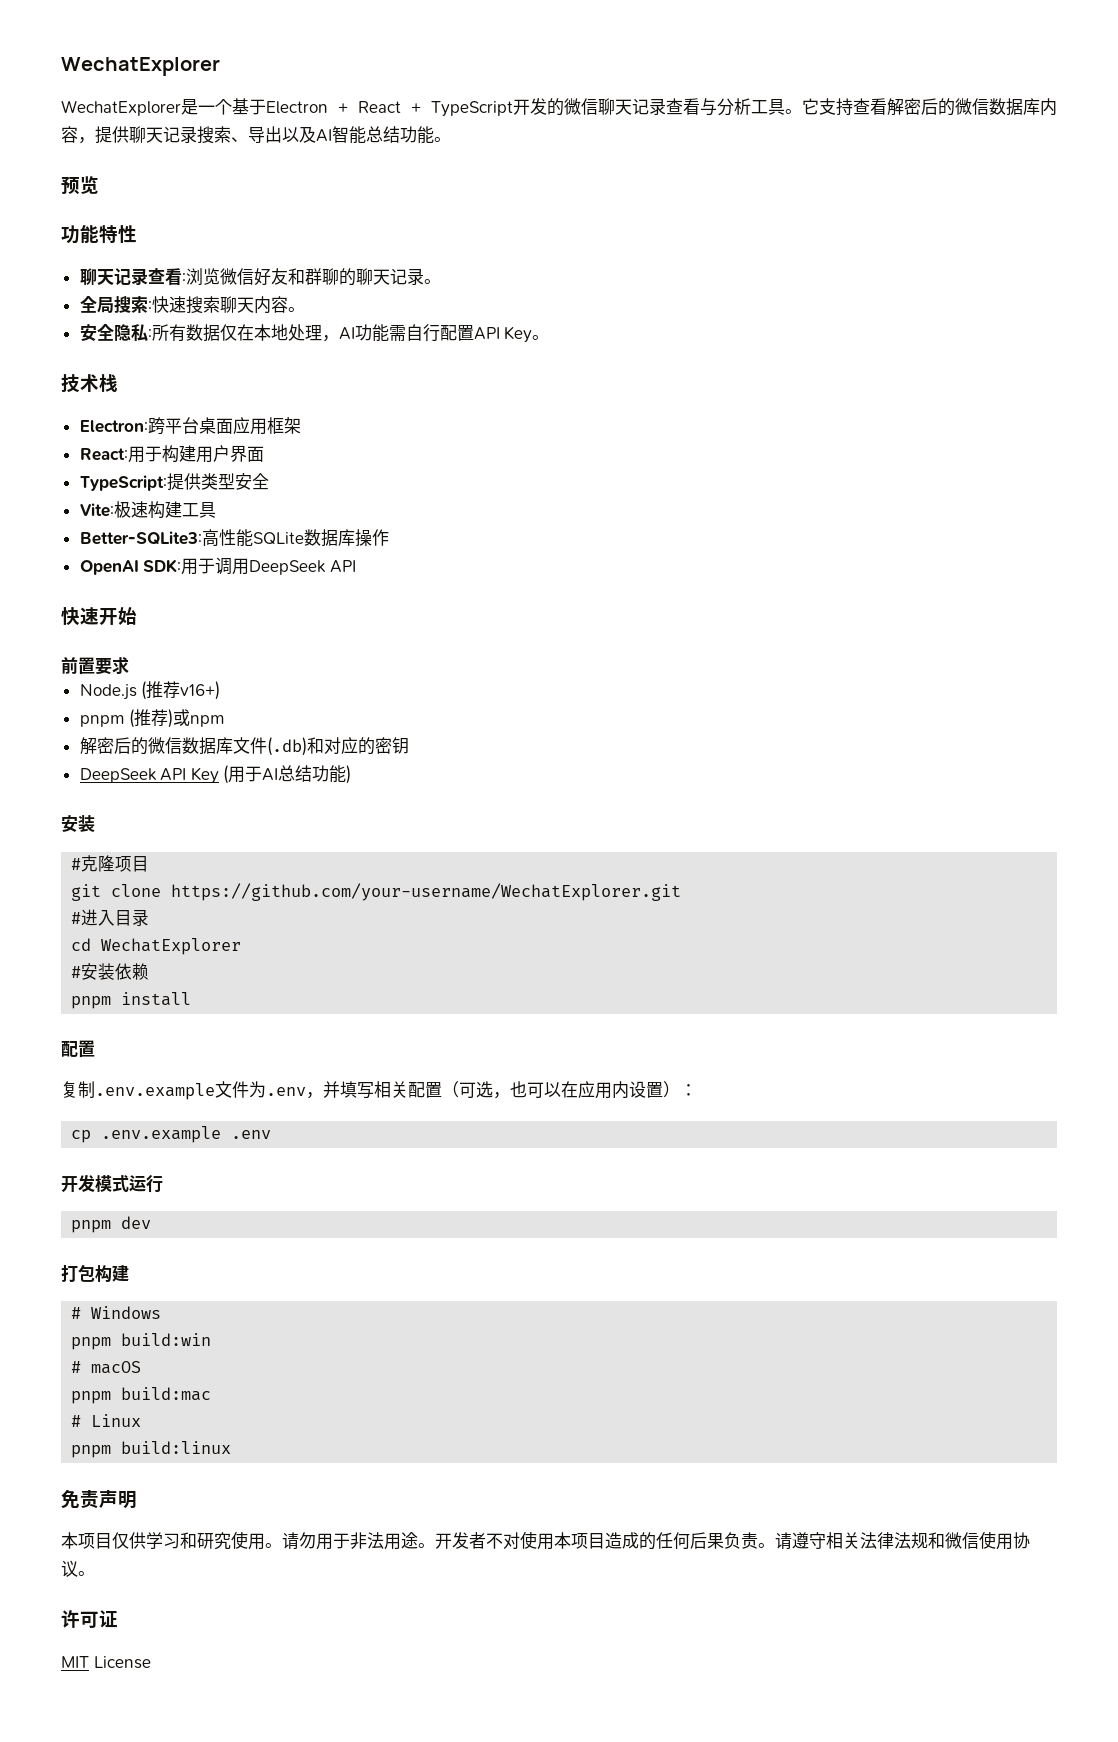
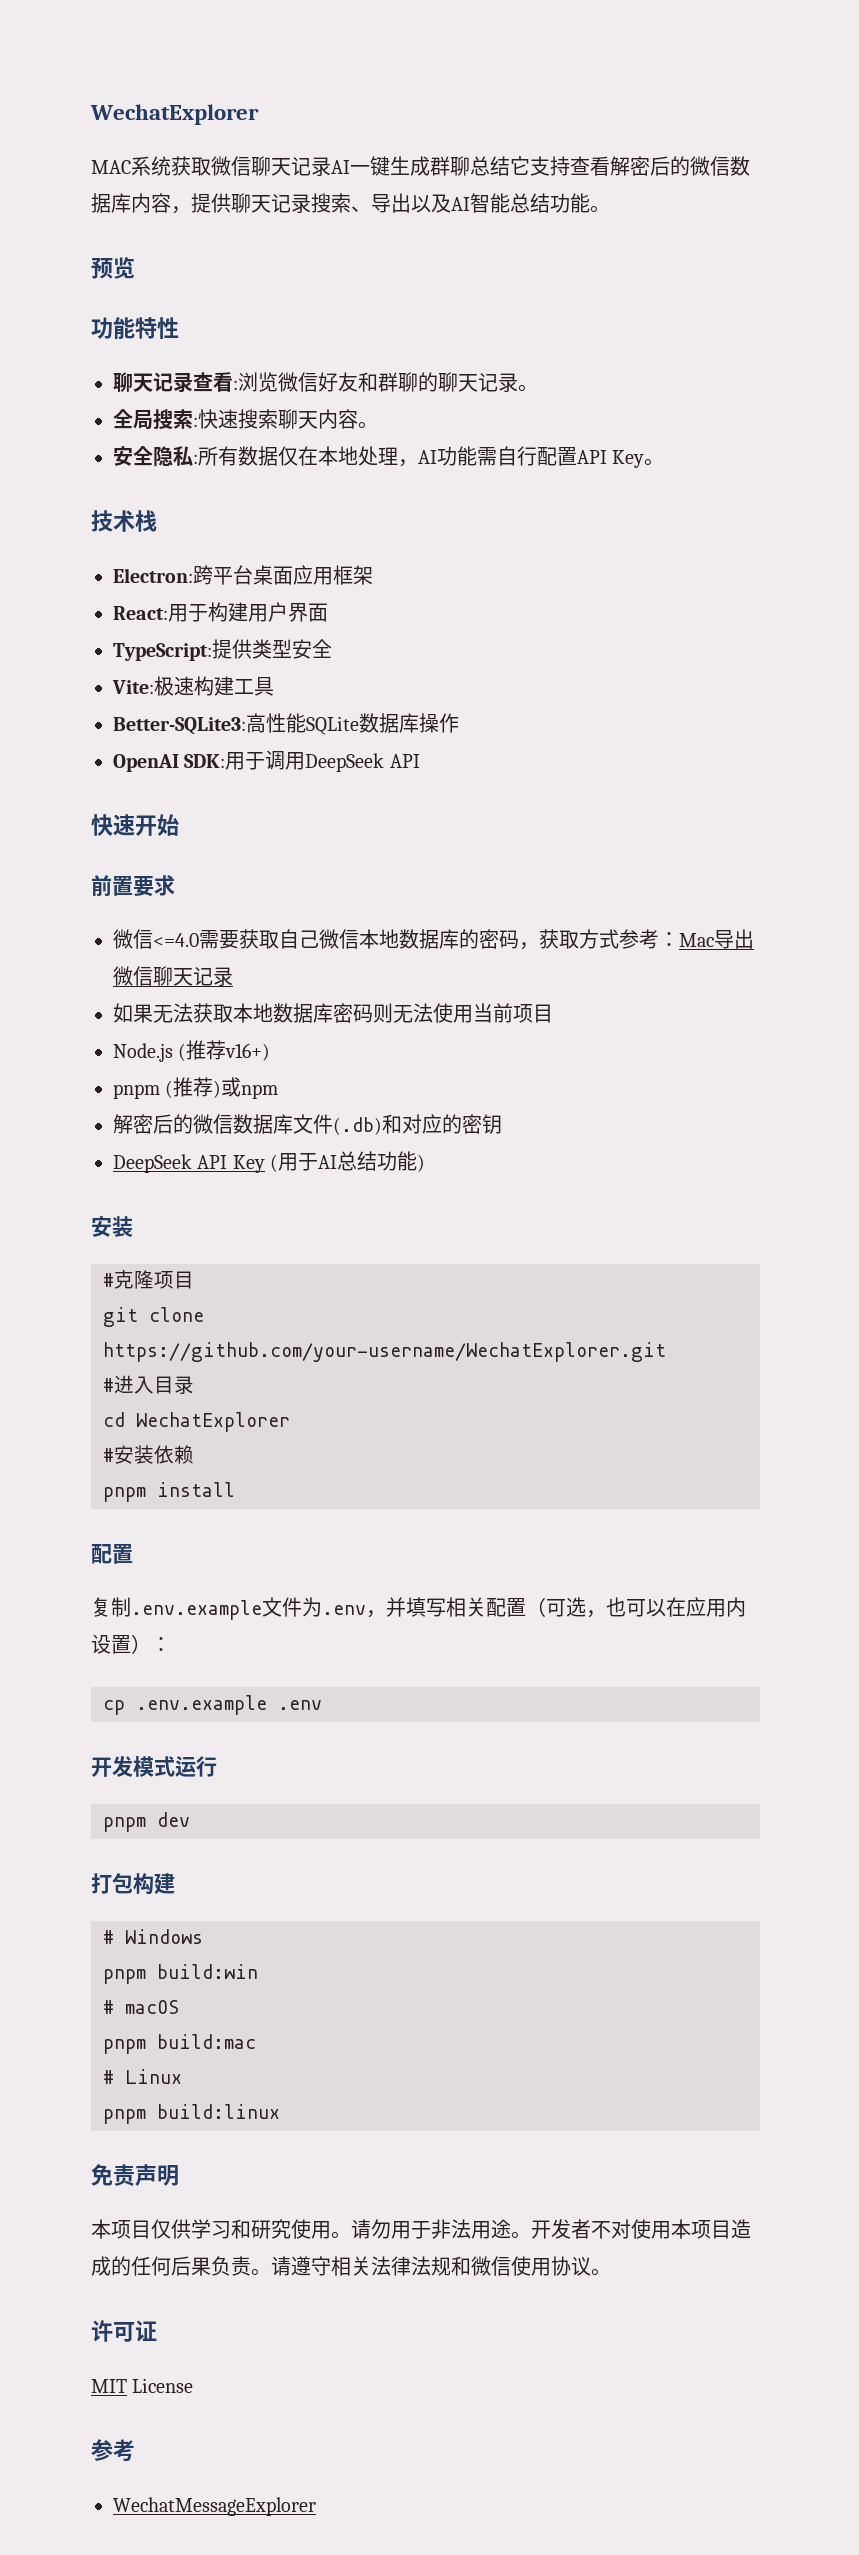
[61,57,220,76] [61,98,802,117] WechatExplorer // WechatExplorer是一个基于Electron + React + TypeScript开发的微信聊天记录查看与分析工具。 -> [90,104,259,125] [91,156,510,176] WechatExplorer // MAC系统获取微信聊天记录AI一键生成群聊总结
(129, 665) none -> [113,929,754,950] [113,966,233,986] [113,1003,553,1023] // 微信<=4.0需要获取自己微信本地数据库的密码，获取方式参考：Mac导出微信聊天记录 // 如果无法获取本地数据库密码则无法使用当前项目
(151, 1662) none -> [91,2439,135,2462] [113,2497,316,2516] // 参考 // WechatMessageExplorer

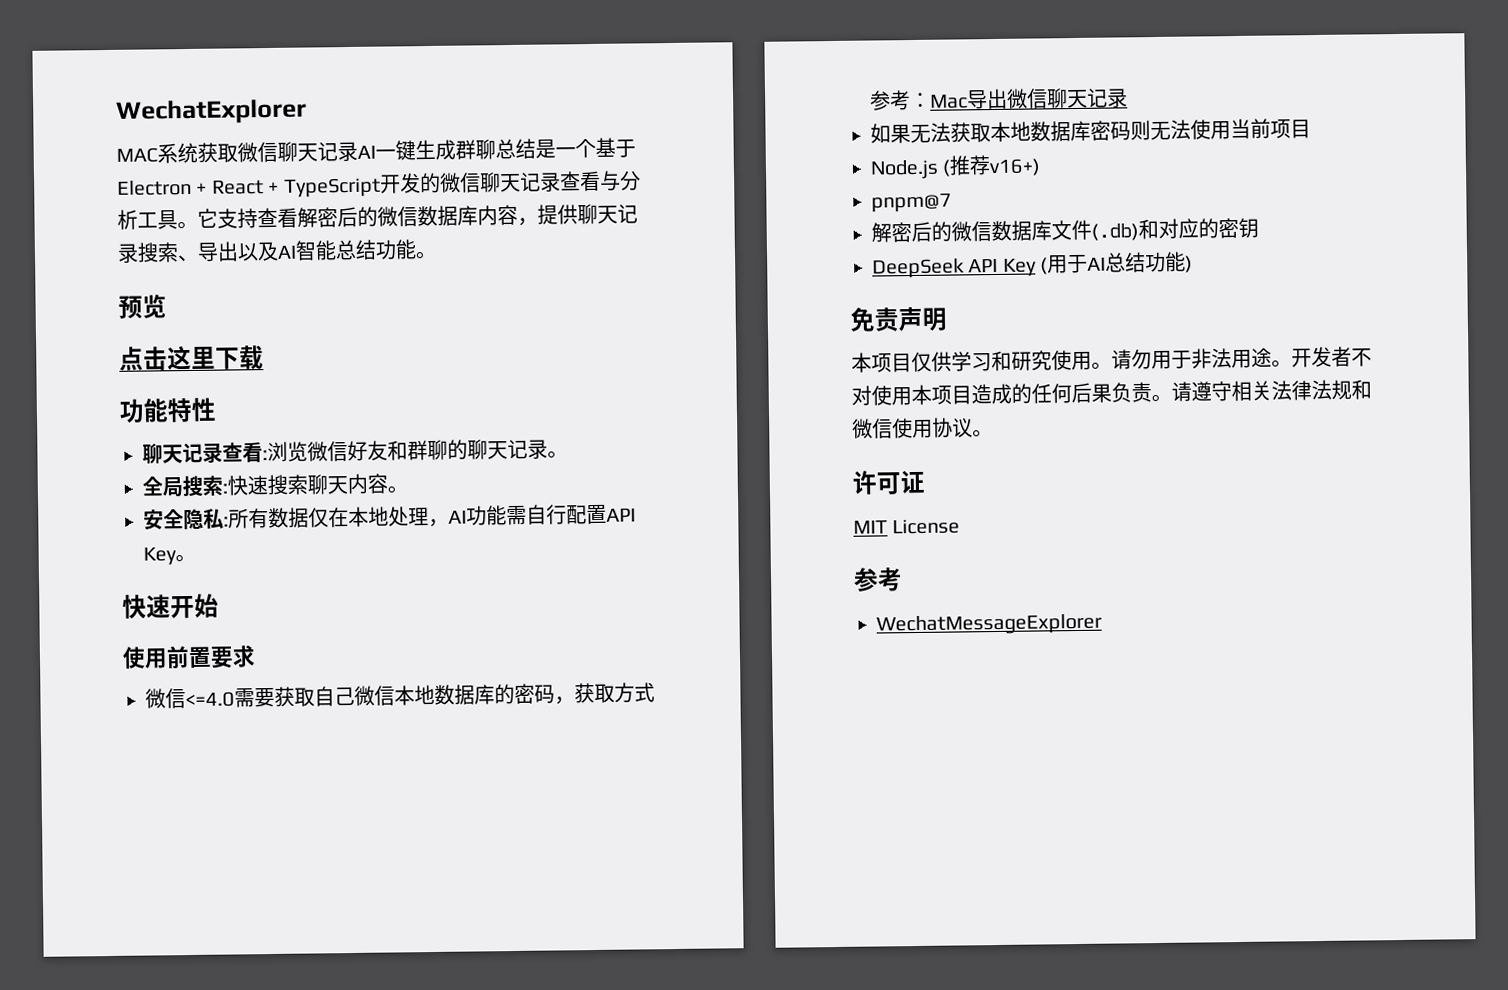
(510, 166) none -> [535,137,636,159] [117,170,641,198] [117,209,198,230] 是一个基于Electron + React + TypeScript开发的微信聊天记录查看与分析工具。
(135, 268) none -> [119,345,264,371] // 点击这里下载
[91,510,157,532] [113,565,373,585] [113,602,328,622] [113,639,332,661] [112,676,274,696] [113,713,459,735] [113,750,420,772] // 技术栈 // Electron:跨平台桌面应用框架 // React:用于构建用户界面 // TypeScript:提供类型安全 // Vite:极速构建工具 // Better-SQLite3:高性能SQLite数据库操作 // OpenAI SDK:用于调用DeepSeek API -> (196, 558) none
(179, 825) none -> [122,646,168,669] 使用
[113,1077,279,1099] pnpm (推荐)或npm -> [871,193,952,213] pnpm@7
[91,1216,133,1237] [103,1270,194,1289] [103,1307,204,1327] [103,1342,666,1362] [103,1375,194,1394] [103,1412,290,1432] [103,1445,194,1464] [103,1482,235,1502] [91,1544,133,1564] [91,1597,746,1620] [91,1634,171,1654] [103,1695,322,1715] [91,1756,217,1777] [103,1812,190,1832] [91,1873,175,1895] [103,1929,203,1944] [103,1964,258,1984] [103,2000,179,2014] [103,2034,256,2054] [103,2069,182,2084] [103,2104,280,2124] // 安装 // #克隆项目 // git clone https://github.com/your-username/WechatExplorer.git // #进入目录 // cd WechatExplorer // #安装依赖 // pnpm install // 配置 // 复制.env.example文件为.env，并填写相关配置（可选，也可以在应用内设置）： // cp .env.example .env // 开发模式运行 // pnpm dev // 打包构建 // # Windows // pnpm build:win // # macOS // pnpm build:mac // # Linux // pnpm build:linux -> (1194, 264) none

